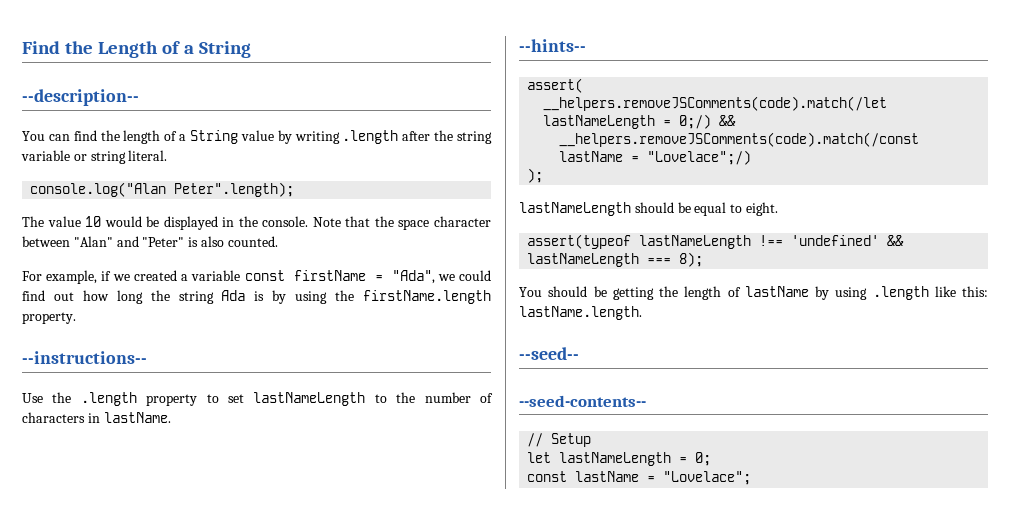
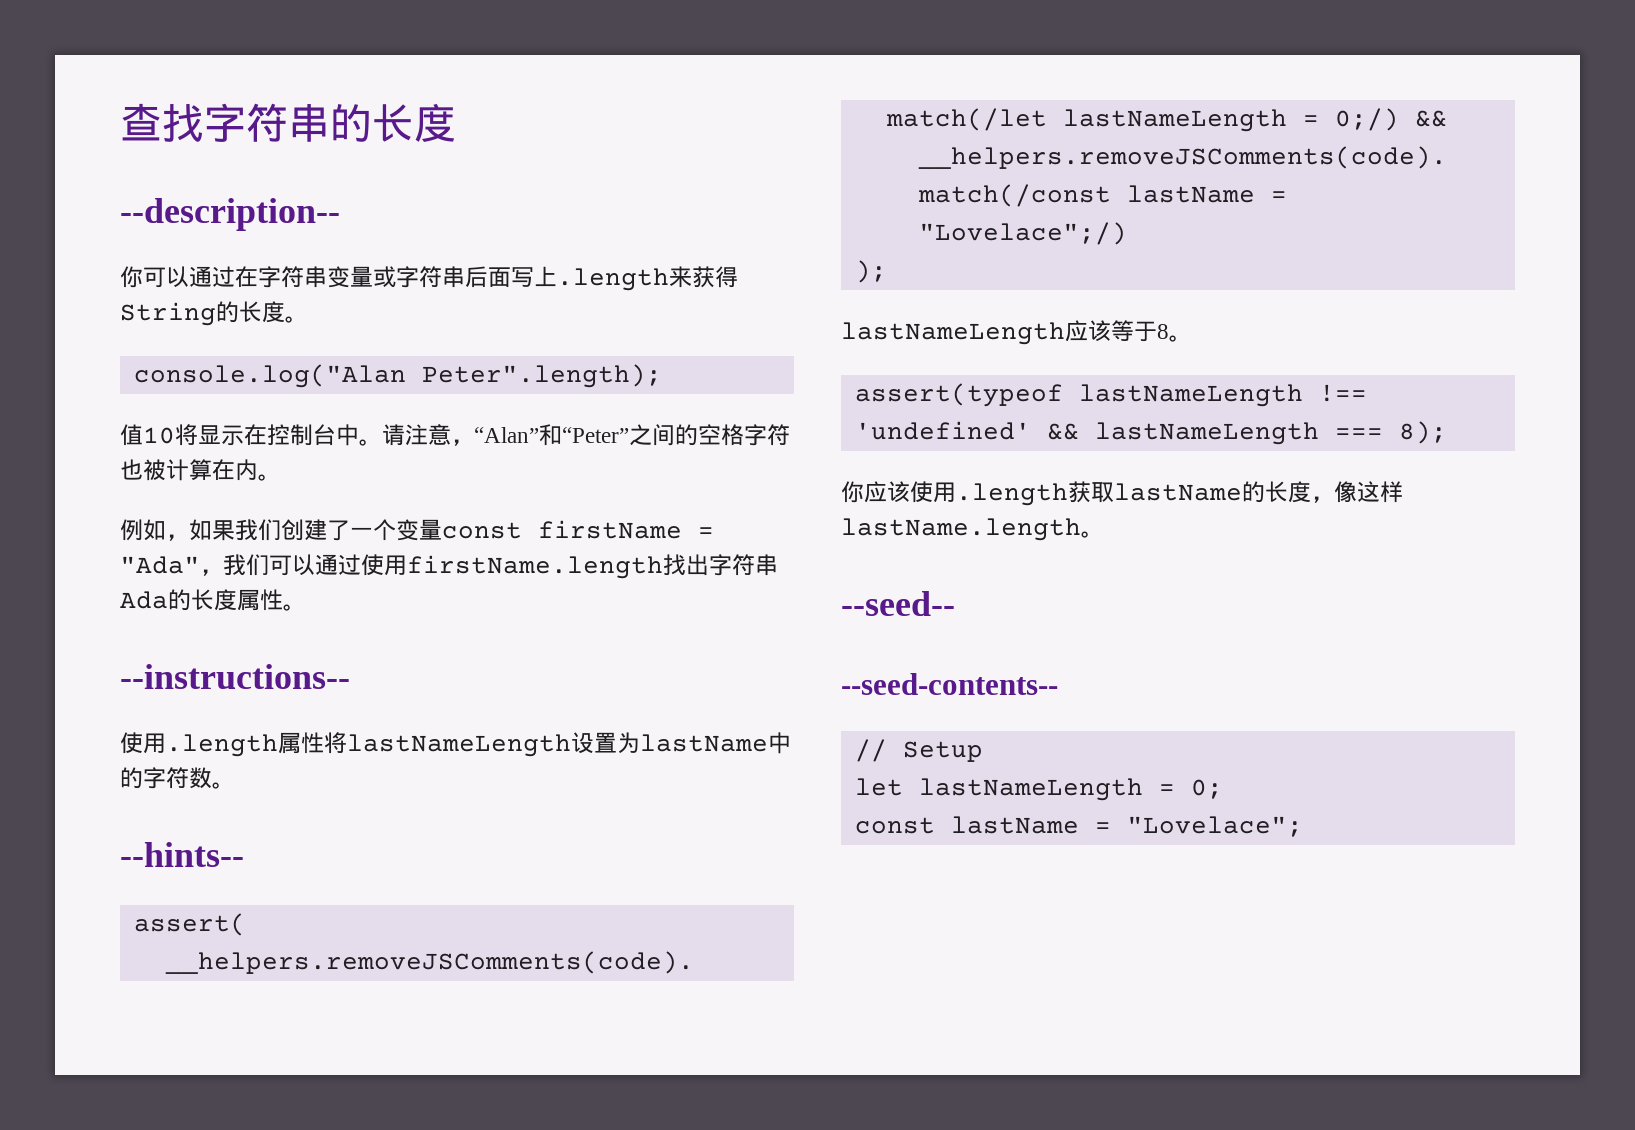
[22,41,251,58] [22,89,139,106] [22,130,492,144] [21,150,168,164] [30,182,295,197] [22,216,492,230] [22,236,278,247] [22,270,491,284] [22,290,491,304] [22,312,76,324] [22,351,147,364] [22,392,493,406] [22,412,171,423] Find the Length of a String // --description-- // You can find the length of a String value by writing .length after the string variable or string literal. // console.log("Alan Peter".length); // The value 10 would be displayed in the console. Note that the space character between "Alan" and "Peter" is also counted. // For example, if we created a variable const firstName = "Ada", we could find out how long the string Ada is by using the firstName.length property. // --instructions-- // Use the .length property to set lastNameLength to the number of characters in lastName. -> [120,103,456,142] [120,198,340,231] [120,266,738,291] [120,301,308,326] [133,364,662,388] [120,424,790,446] [120,459,281,481] [120,519,714,541] [120,554,778,579] [120,589,306,611] [120,664,350,689] [120,732,791,757] [120,767,235,789] 查找字符串的长度 // --description-- // 你可以通过在字符串变量或字符串后面写上.length来获得String的长度。 // console.log("Alan Peter".length); // 值10将显示在控制台中。请注意，“Alan”和“Peter”之间的空格字符也被计算在内。 // 例如，如果我们创建了一个变量const firstName = "Ada"，我们可以通过使用firstName.length找出字符串Ada的长度属性。 // --instructions-- // 使用.length属性将lastNameLength设置为lastName中的字符数。
[634,202,778,216] should be equal to eight. -> [1065,320,1192,342] 应该等于8。
[519,286,988,300] [519,306,642,320] You should be getting the length of lastName by using .length like this: lastName.length. -> [841,481,1403,506] [841,518,1104,541] 你应该使用.length获取lastName的长度，像这样lastName.length。

